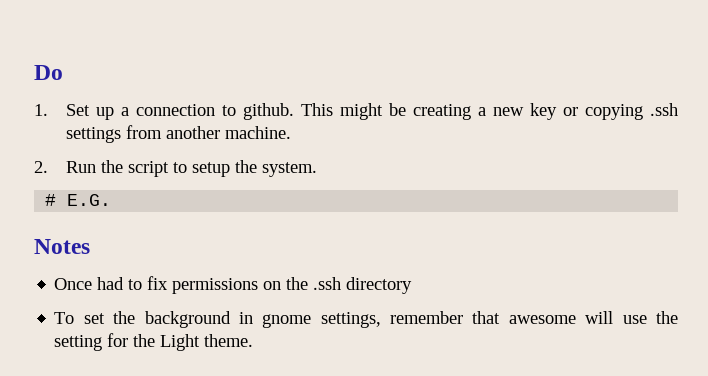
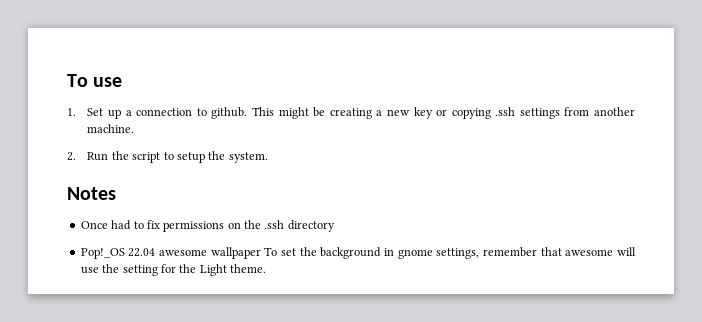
[34,65,63,80] Do -> [67,74,123,87] To use
[45,194,112,206] // # E.G. -> (268, 157) none
(413, 285) none -> [80,247,261,259] Pop!_OS 22.04 awesome wallpaper

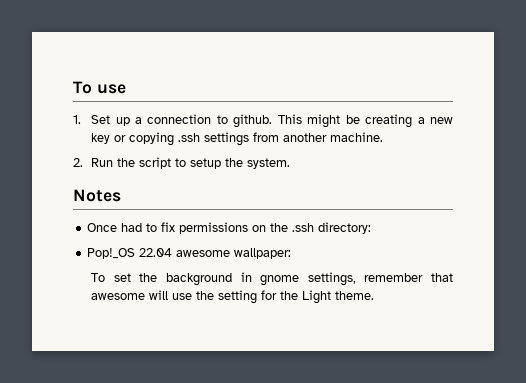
[287,220,335,232] directory -> [318,222,372,234] directory:
[210,247,261,259] wallpaper -> [234,248,292,259] wallpaper: //

